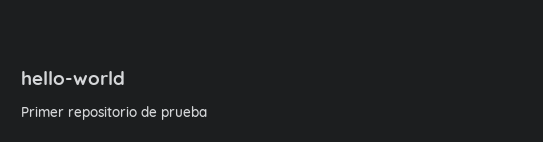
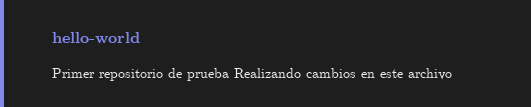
(207, 113) none -> [234,68,452,80] Realizando cambios en este archivo

